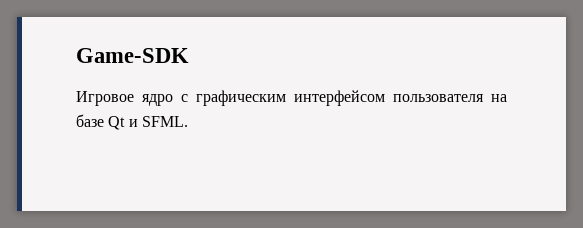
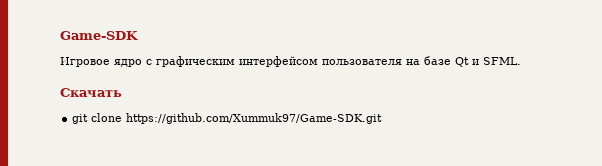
(188, 121) none -> [60,88,122,97] [72,113,383,124] // Скачать // git clone https://github.com/Xummuk97/Game-SDK.git

